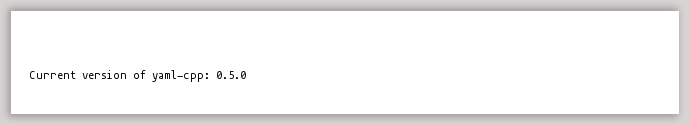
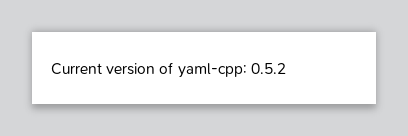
[216,71,246,79] 0.5.0 -> [250,63,286,74] 0.5.2

